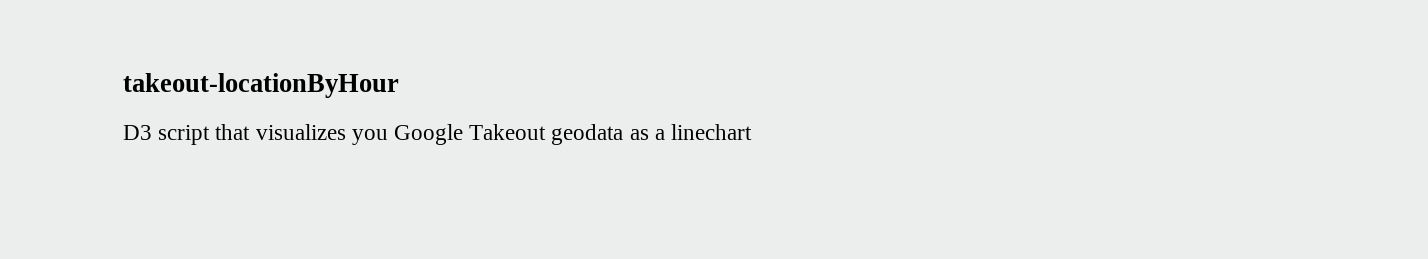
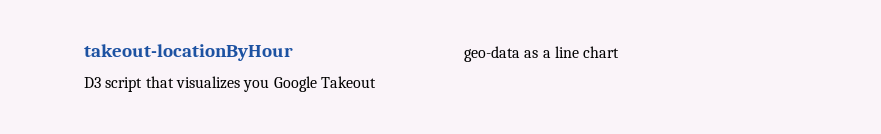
[551,124,624,145] geodata -> [464,46,520,62] geo-data
[671,124,753,140] linechart -> [554,46,620,58] line chart

